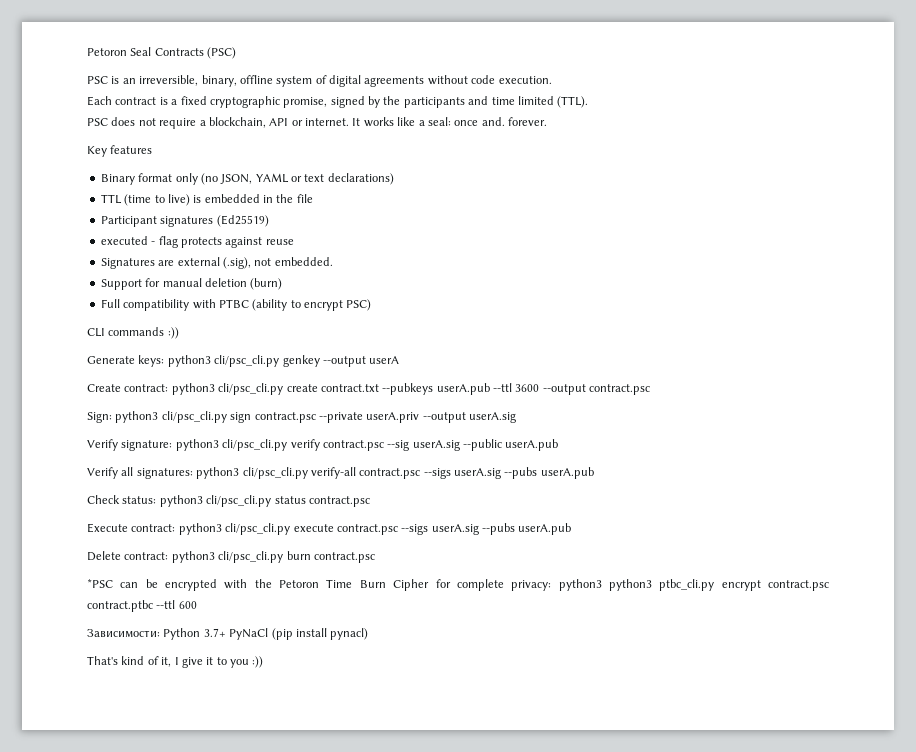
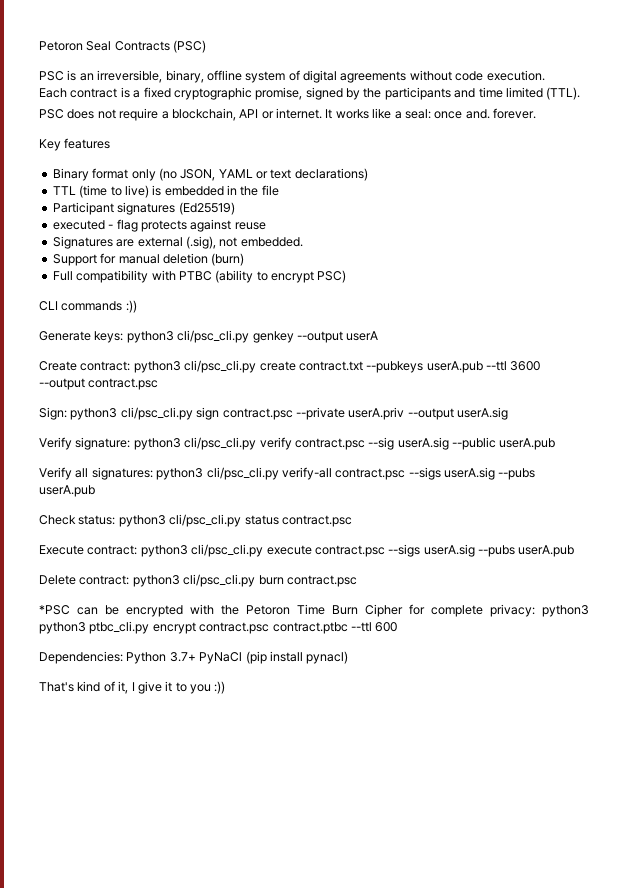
[87,629,160,638] Зависимости: -> [39,651,123,664] Dependencies:

